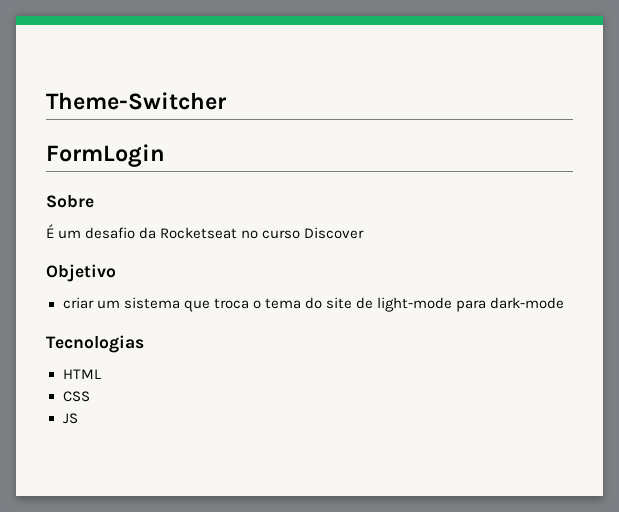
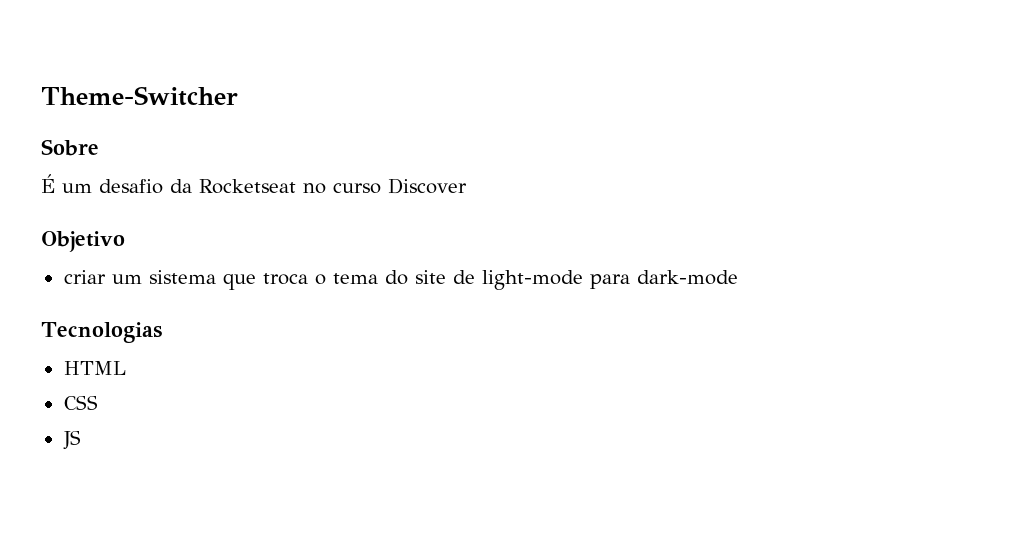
[46,144,165,167] // FormLogin -> (238, 96) none

